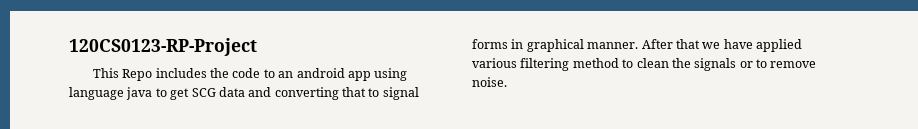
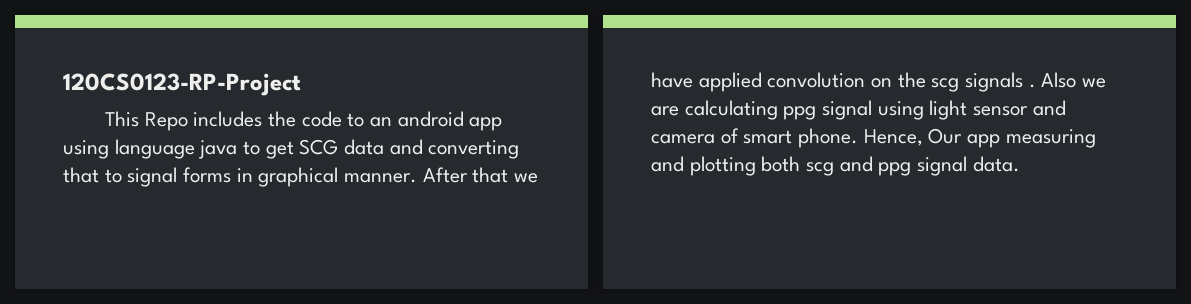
[472,58,817,71] [472,77,507,87] various filtering method to clean the signals or to remove noise. -> [767,72,1107,92] [651,100,1066,120] [651,128,1096,148] [651,156,1020,176] convolution on the scg signals . Also we are calculating ppg signal using light sensor and camera of smart phone. Hence, Our app measuring and plotting both scg and ppg signal data.

